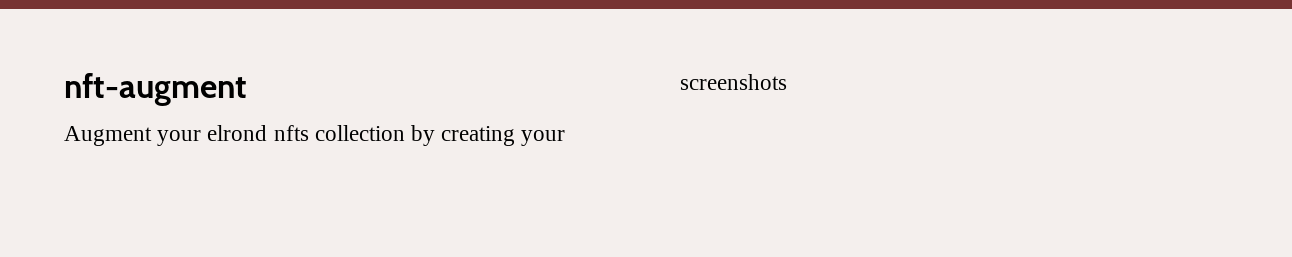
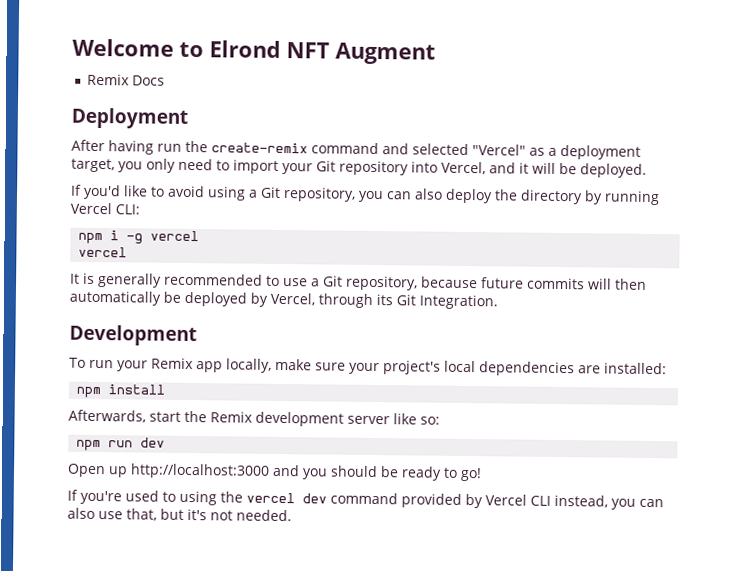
[64,73,247,106] [64,125,566,146] [680,74,787,90] nft-augment // Augment your elrond nfts collection by creating your screenshots -> [72,38,436,65] [87,73,166,86] [71,107,188,129] [71,139,641,160] [71,158,647,178] [70,184,660,206] [70,202,140,215] [78,230,200,245] [78,246,128,258] [70,272,647,291] [69,290,498,310] [69,324,197,347] [69,357,667,377] [76,384,166,399] [68,409,440,427] [76,437,166,452] [67,463,482,482] [67,489,664,510] [67,507,292,522] Welcome to Elrond NFT Augment // Remix Docs // Deployment // After having run the create-remix command and selected "Vercel" as a deployment target, you only need to import your Git repository into Vercel, and it will be deployed. // If you'd like to avoid using a Git repository, you can also deploy the directory by running Vercel CLI: // npm i -g vercel // vercel // It is generally recommended to use a Git repository, because future commits will then automatically be deployed by Vercel, through its Git Integration. // Development // To run your Remix app locally, make sure your project's local dependencies are installed: // npm install // Afterwards, start the Remix development server like so: // npm run dev // Open up http://localhost:3000 and you should be ready to go! // If you're used to using the vercel dev command provided by Vercel CLI instead, you can also use that, but it's not needed.

